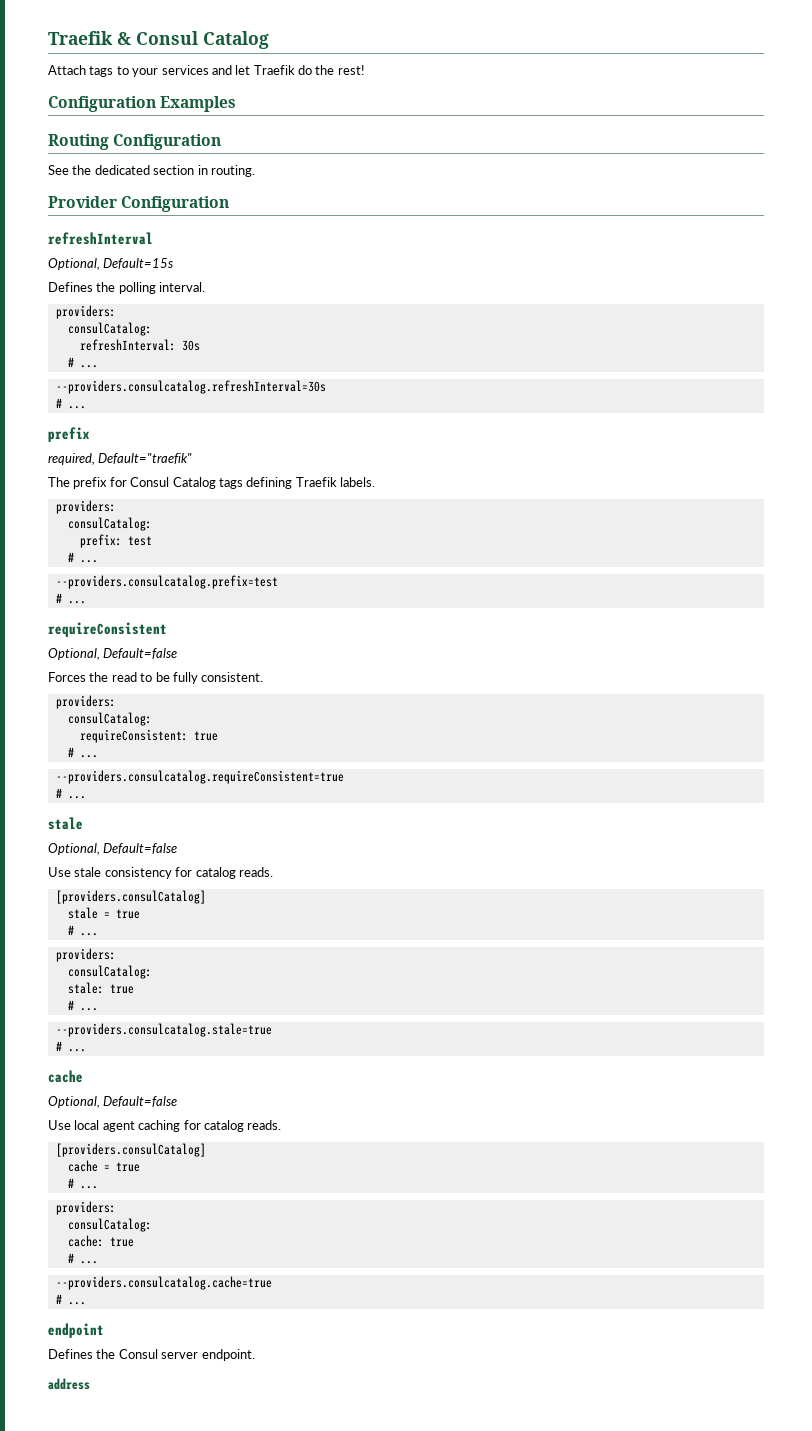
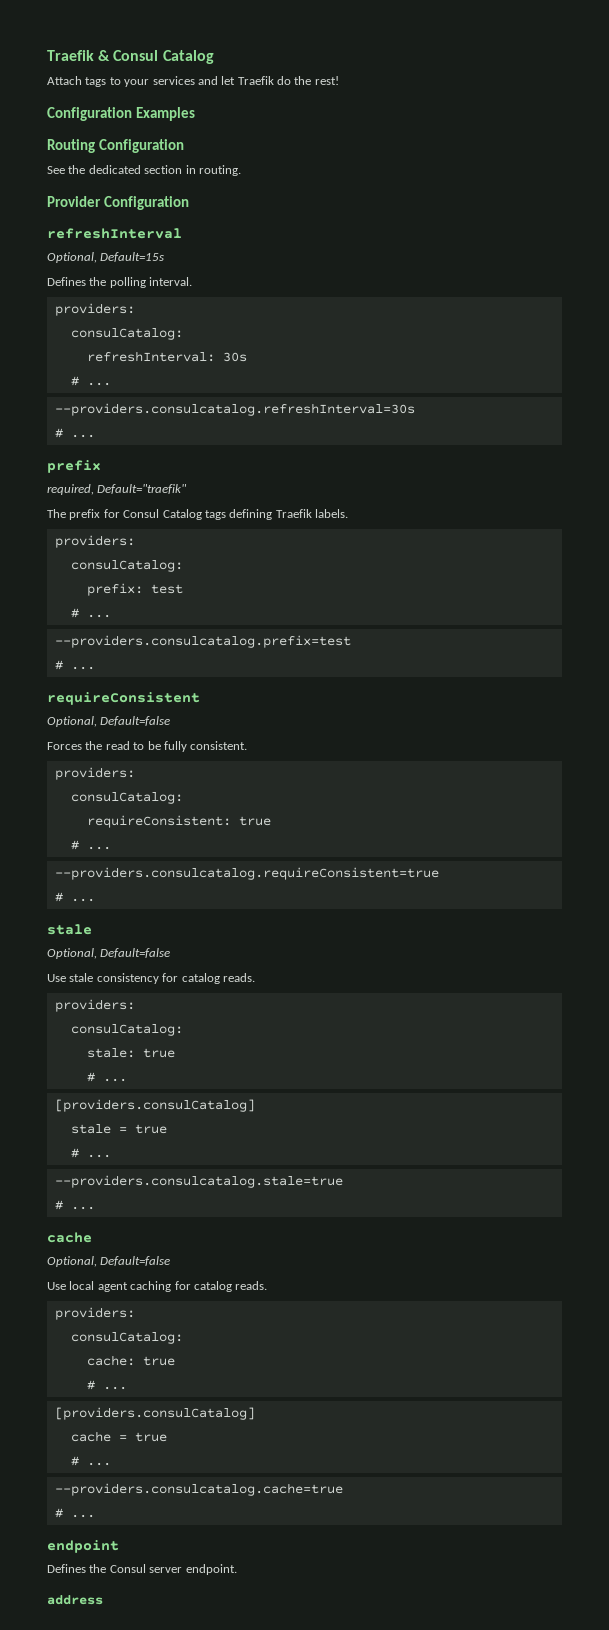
[55,890,206,904] [67,907,140,919] [67,925,98,936] [55,948,116,962] [67,965,152,979] [67,982,104,994] [providers.consulCatalog] // stale = true // # ... // providers: // consulCatalog: // stale: -> [54,999,135,1012] [70,1024,183,1036] [86,1048,175,1058] [86,1072,127,1082] [54,1099,255,1112] [70,1124,127,1134] providers: // consulCatalog: // stale: true // # ... // [providers.consulCatalog] // stale =
[55,1143,206,1157] [67,1160,140,1172] [67,1178,98,1189] [55,1201,116,1215] [67,1218,152,1232] [67,1235,104,1247] [providers.consulCatalog] // cache = true // # ... // providers: // consulCatalog: // cache: -> [54,1307,135,1320] [70,1332,183,1344] [86,1355,175,1366] [86,1380,127,1390] [54,1407,255,1420] [70,1431,127,1442] providers: // consulCatalog: // cache: true // # ... // [providers.consulCatalog] // cache =

